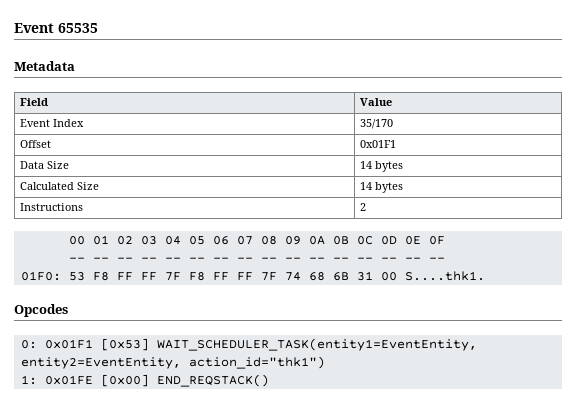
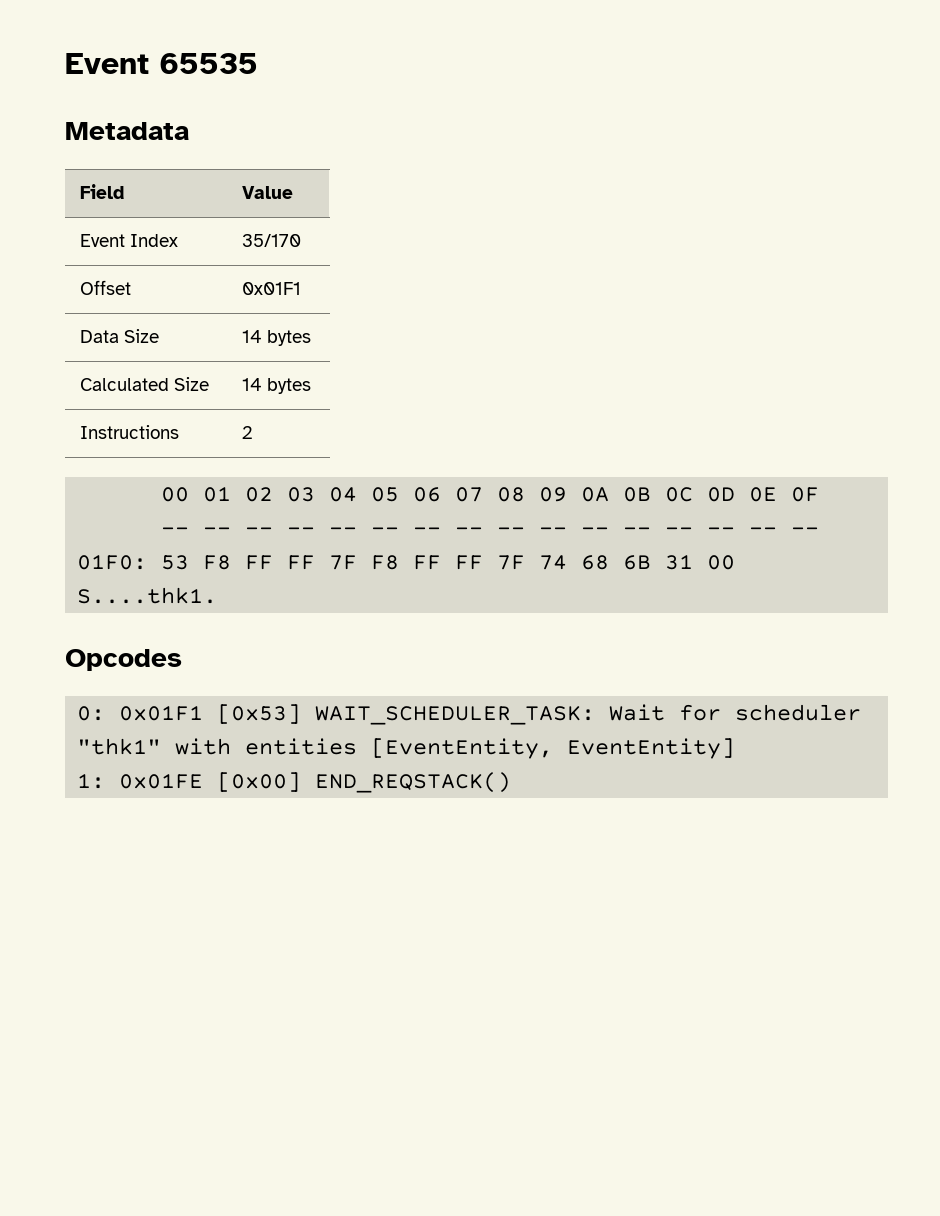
[156,338,477,351] [20,356,325,369] WAIT_SCHEDULER_TASK(entity1=EventEntity, entity2=EventEntity, action_id="thk1") -> [315,704,862,725] [77,738,736,759] WAIT_SCHEDULER_TASK: Wait for scheduler "thk1" with entities [EventEntity, EventEntity]

